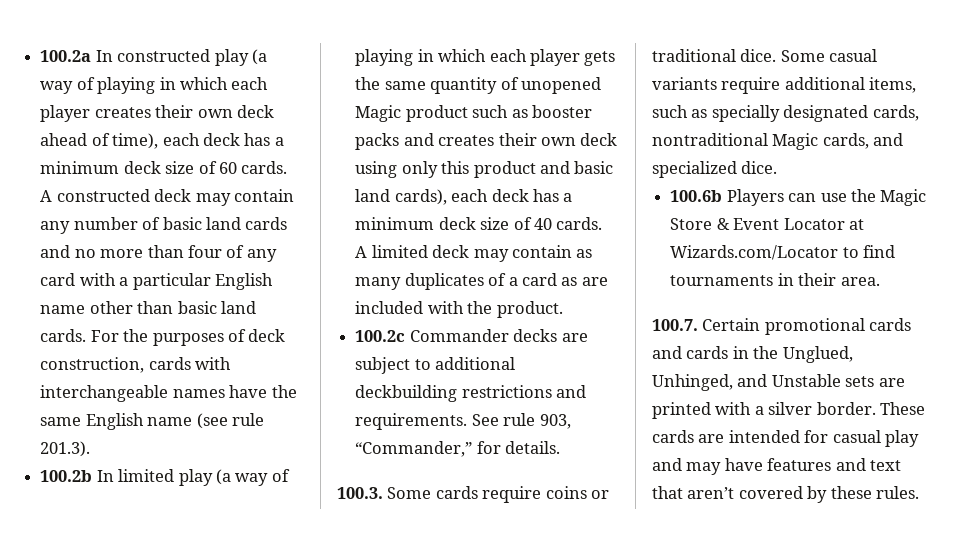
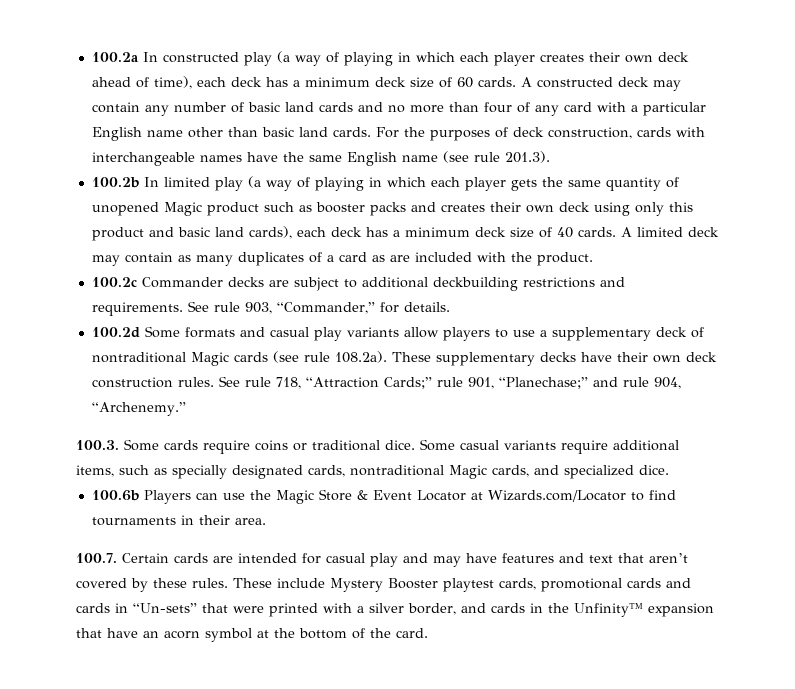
(561, 447) none -> [91,326,704,341] [91,351,717,366] [91,376,681,389] [91,402,186,416] // 100.2d Some formats and casual play variants allow players to use a supplementary deck of nontraditional Magic cards (see rule 108.2a). These supplementary decks have their own deck construction rules. See rule 718, “Attraction Cards;” rule 901, “Planechase;” and rule 904, “Archenemy.”
[764,318,912,335] [652,346,853,363] [652,374,905,391] [652,402,926,419] promotional cards and cards in the Unglued, Unhinged, and Unstable sets are printed with a silver border. These -> (169, 558) none
(920, 492) none -> [233,578,691,592] [76,603,714,617] [76,628,428,642] These include Mystery Booster playtest cards, promotional cards and cards in “Un-sets” that were printed with a silver border, and cards in the Unfinity™ expansion that have an acorn symbol at the bottom of the card.

